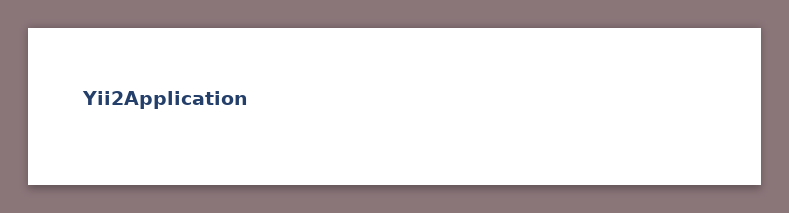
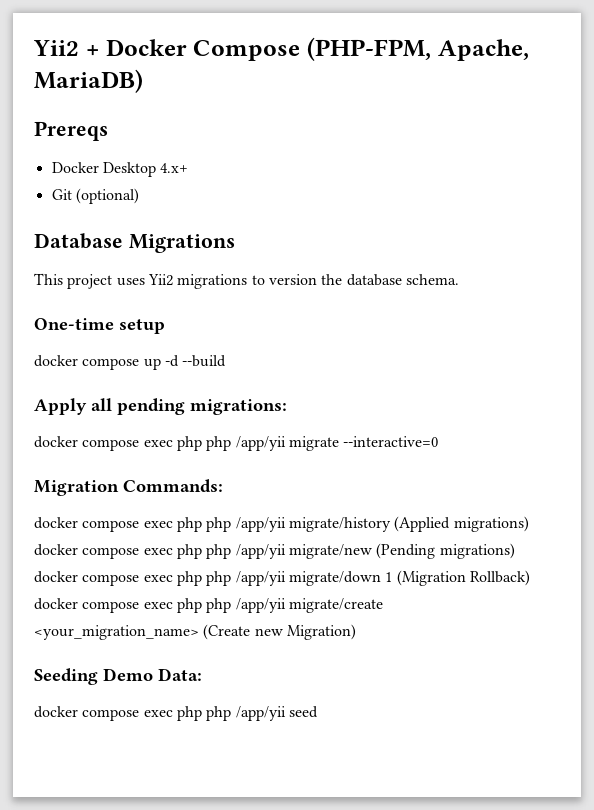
[82,91,248,109] Yii2Application -> [33,37,529,61] [34,69,143,93] [34,121,108,141] [51,162,189,177] [51,188,139,204] [34,233,235,253] [34,273,459,289] [34,318,165,334] [34,355,227,370] [34,398,287,415] [34,436,439,451] [34,479,223,496] [34,516,529,532] [34,543,515,559] [34,570,530,586] [34,598,383,613] [34,624,356,640] [34,668,202,685] [34,706,318,721] Yii2 + Docker Compose (PHP-FPM, Apache, MariaDB) // Prereqs // Docker Desktop 4.x+ // Git (optional) // Database Migrations // This project uses Yii2 migrations to version the database schema. // One-time setup // docker compose up -d --build // Apply all pending migrations: // docker compose exec php php /app/yii migrate --interactive=0 // Migration Commands: // docker compose exec php php /app/yii migrate/history (Applied migrations) docker compose exec php php /app/yii migrate/new (Pending migrations) docker compose exec php php /app/yii migrate/down 1 (Migration Rollback) docker compose exec php php /app/yii migrate/create <your_migration_name> (Create new Migration) // Seeding Demo Data: // docker compose exec php php /app/yii seed

